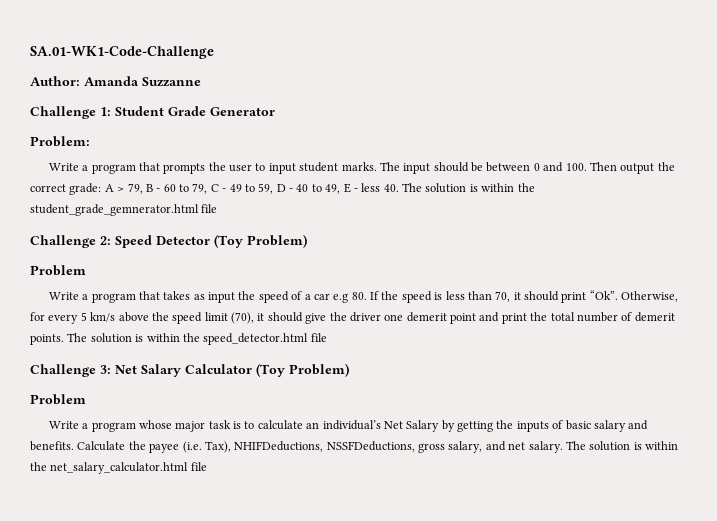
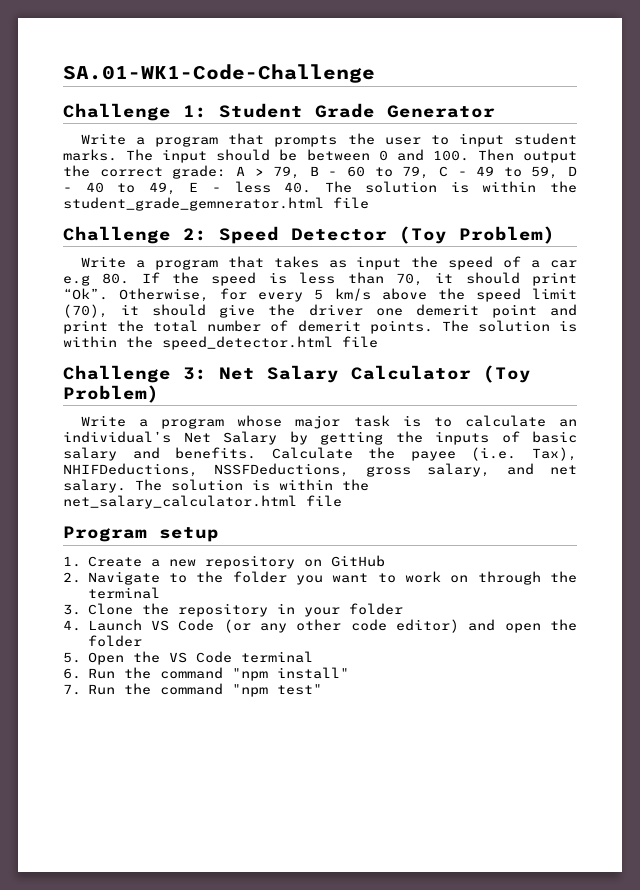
[30,76,201,87] // Author: Amanda Suzzanne -> (375, 73) none
[30,136,90,147] // Problem: -> (495, 111) none
[30,265,86,276] // Problem -> (555, 235) none
[30,394,86,405] // Problem -> (159, 394) none
(207, 466) none -> [63,526,219,542] [63,555,385,569] [63,571,578,585] [87,587,160,599] [63,603,403,617] [63,619,578,633] [87,635,142,647] [63,651,313,665] [63,667,349,681] [63,683,322,697] // Program setup // 1. Create a new repository on GitHub // 2. Navigate to the folder you want to work on through the terminal // 3. Clone the repository in your folder // 4. Launch VS Code (or any other code editor) and open the folder // 5. Open the VS Code terminal // 6. Run the command "npm install" // 7. Run the command "npm test"

